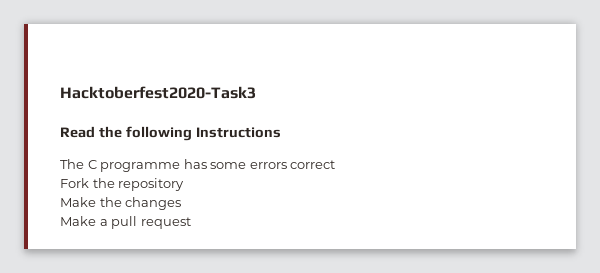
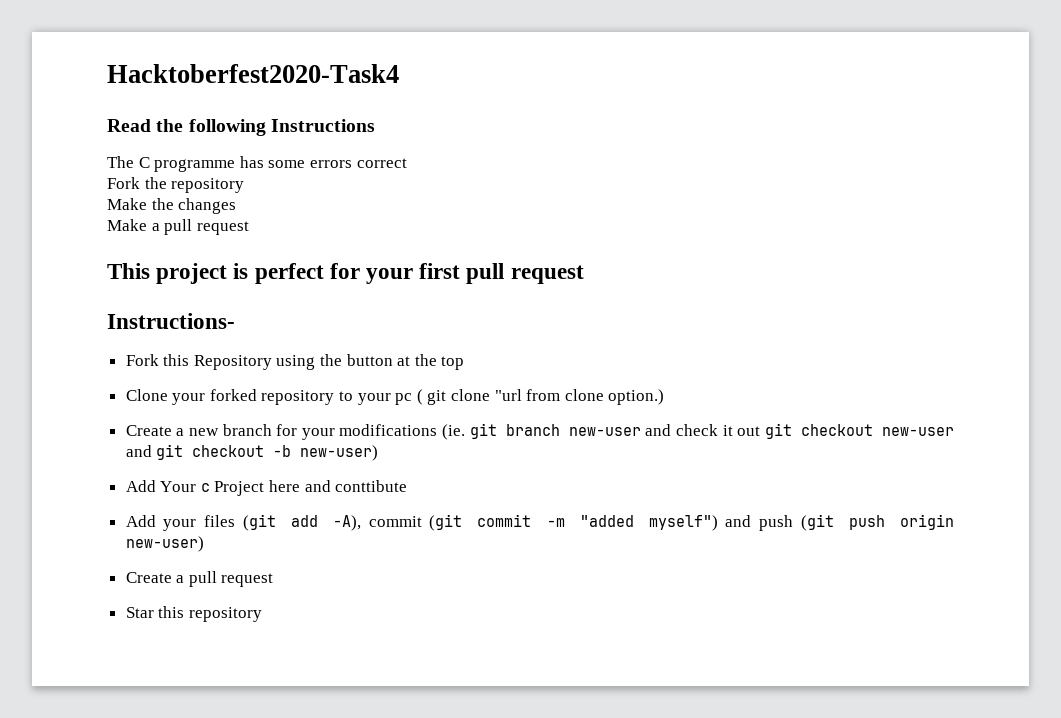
[60,86,256,99] Hacktoberfest2020-Task3 -> [107,64,399,83] Hacktoberfest2020-Task4
(191, 223) none -> [107,263,584,284] [107,313,235,329] [125,354,465,370] [125,389,665,405] [125,423,954,440] [125,444,379,461] [125,480,408,496] [125,514,955,531] [125,536,204,552] [125,571,274,587] [125,606,262,622] // This project is perfect for your first pull request // Instructions- // Fork this Repository using the button at the top // Clone your forked repository to your pc ( git clone "url from clone option.) // Create a new branch for your modifications (ie. git branch new-user and check it out git checkout new-user and git checkout -b new-user) // Add Your c Project here and conttibute // Add your files (git add -A), commit (git commit -m "added myself") and push (git push origin new-user) // Create a pull request // Star this repository

